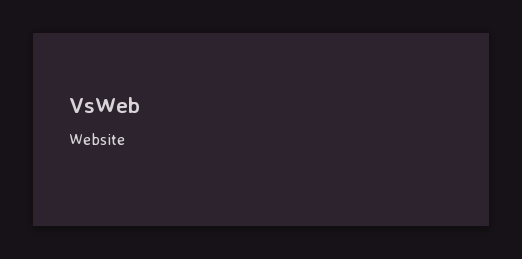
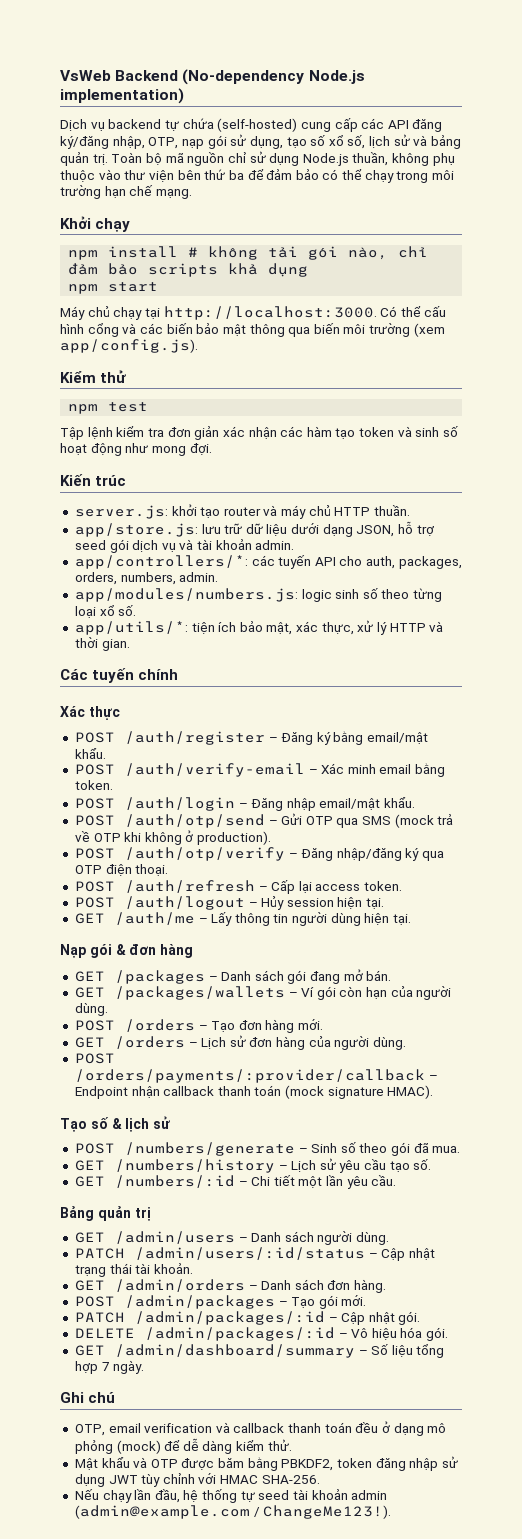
[69,133,125,145] // Website -> [115,69,365,85] [60,88,184,104] [60,118,443,132] [60,134,462,149] [60,151,455,166] [60,168,455,183] [60,185,192,199] [60,216,131,232] [68,246,429,260] [68,263,309,277] [68,282,159,294] [60,305,446,320] [60,322,445,337] [60,339,198,353] [60,370,127,383] [68,402,149,414] [60,425,459,440] [60,443,212,456] [60,474,127,486] [74,504,411,519] [74,521,435,537] [74,539,295,553] [74,555,462,569] [74,572,219,585] [74,588,443,602] [74,604,137,618] [74,620,444,635] [74,637,130,651] [60,668,179,683] [60,706,120,720] [74,731,429,745] [74,747,106,759] [74,763,446,777] [74,780,113,790] [74,796,416,811] [74,813,454,828] [74,830,272,845] [74,847,445,861] [74,864,169,876] [74,880,403,894] [74,896,385,910] [74,912,412,926] [60,944,194,958] [74,969,392,984] [74,986,452,1000] [74,1003,108,1016] [74,1019,324,1033] [74,1035,407,1050] [74,1053,115,1064] [74,1069,438,1083] [74,1085,434,1099] [60,1116,171,1132] [74,1142,461,1156] [74,1158,432,1173] [74,1175,397,1189] [60,1206,151,1221] [74,1231,390,1245] [74,1247,435,1261] [74,1263,193,1277] [74,1279,387,1293] [74,1295,367,1309] [74,1311,421,1325] [74,1327,449,1341] [74,1343,445,1358] [74,1360,145,1374] [60,1392,116,1403] [74,1421,447,1436] [74,1438,292,1454] [74,1456,459,1471] [74,1473,320,1487] [74,1489,388,1503] [74,1505,392,1519] Backend (No-dependency Node.js implementation) // Dịch vụ backend tự chứa (self-hosted) cung cấp các API đăng ký/đăng nhập, OTP, nạp gói sử dụng, tạo số xổ số, lịch sử và bảng quản trị. Toàn bộ mã nguồn chỉ sử dụng Node.js thuần, không phụ thuộc vào thư viện bên thứ ba để đảm bảo có thể chạy trong môi trường hạn chế mạng. // Khởi chạy // npm install # không tải gói nào, chỉ đảm bảo scripts khả dụng // npm start // Máy chủ chạy tại http://localhost:3000. Có thể cấu hình cổng và các biến bảo mật thông qua biến môi trường (xem app/config.js). // Kiểm thử // npm test // Tập lệnh kiểm tra đơn giản xác nhận các hàm tạo token và sinh số hoạt động như mong đợi. // Kiến trúc // server.js: khởi tạo router và máy chủ HTTP thuần. // app/store.js: lưu trữ dữ liệu dưới dạng JSON, hỗ trợ seed gói dịch vụ và tài khoản admin. // app/controllers/*: các tuyến API cho auth, packages, orders, numbers, admin. // app/modules/numbers.js: logic sinh số theo từng loại xổ số. // app/utils/*: tiện ích bảo mật, xác thực, xử lý HTTP và thời gian. // Các tuyến chính // Xác thực // POST /auth/register – Đăng ký bằng email/mật khẩu. // POST /auth/verify-email – Xác minh email bằng token. // POST /auth/login – Đăng nhập email/mật khẩu. // POST /auth/otp/send – Gửi OTP qua SMS (mock trả về OTP khi không ở production). // POST /auth/otp/verify – Đăng nhập/đăng ký qua OTP điện thoại. // POST /auth/refresh – Cấp lại access token. // POST /auth/logout – Hủy session hiện tại. // GET /auth/me – Lấy thông tin người dùng hiện tại. // Nạp gói & đơn hàng // GET /packages – Danh sách gói đang mở bán. // GET /packages/wallets – Ví gói còn hạn của người dùng. // POST /orders – Tạo đơn hàng mới. // GET /orders – Lịch sử đơn hàng của người dùng. // POST /orders/payments/:provider/callback – Endpoint nhận callback thanh toán (mock signature HMAC). // Tạo số & lịch sử // POST /numbers/generate – Sinh số theo gói đã mua. // GET /numbers/history – Lịch sử yêu cầu tạo số. // GET /numbers/:id – Chi tiết một lần yêu cầu. // Bảng quản trị // GET /admin/users – Danh sách người dùng. // PATCH /admin/users/:id/status – Cập nhật trạng thái tài khoản. // GET /admin/orders – Danh sách đơn hàng. // POST /admin/packages – Tạo gói mới. // PATCH /admin/packages/:id – Cập nhật gói. // DELETE /admin/packages/:id – Vô hiệu hóa gói. // GET /admin/dashboard/summary – Số liệu tổng hợp 7 ngày. // Ghi chú // OTP, email verification và callback thanh toán đều ở dạng mô phỏng (mock) để dễ dàng kiểm thử. // Mật khẩu và OTP được băm bằng PBKDF2, token đăng nhập sử dụng JWT tùy chỉnh với HMAC SHA-256. // Nếu chạy lần đầu, hệ thống tự seed tài khoản admin (admin@example.com / ChangeMe123!).

